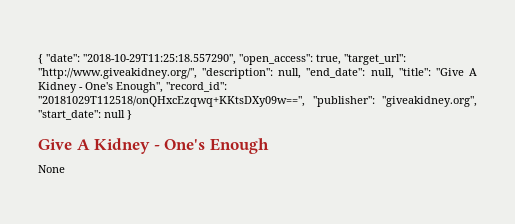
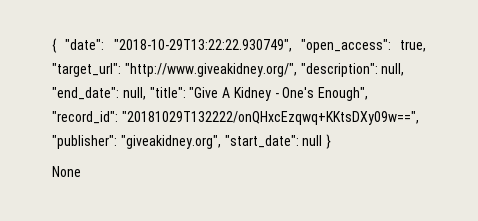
[83,54,236,65] "2018-10-29T11:25:18.557290", -> [113,39,292,52] "2018-10-29T13:22:22.930749",
[38,96,305,107] "20181029T112518/onQHxcEzqwq+KKtsDXy09w==", -> [121,111,419,125] "20181029T132222/onQHxcEzqwq+KKtsDXy09w==",
[38,138,269,154] // Give A Kidney - One's Enough -> (332, 141) none

